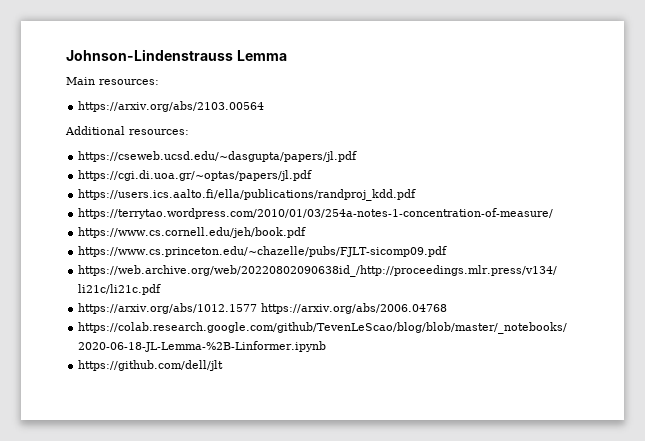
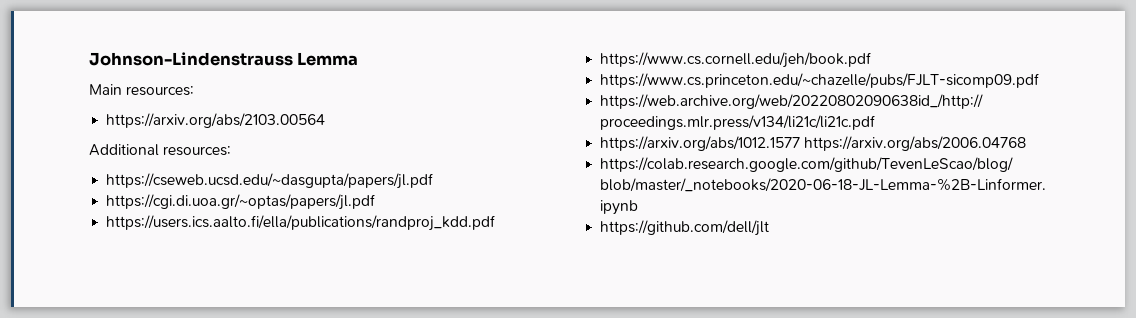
[78,208,554,219] // https://terrytao.wordpress.com/2010/01/03/254a-notes-1-concentration-of-measure/ -> (496, 223) none

